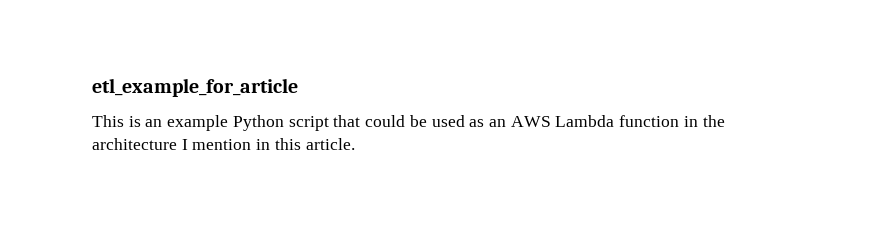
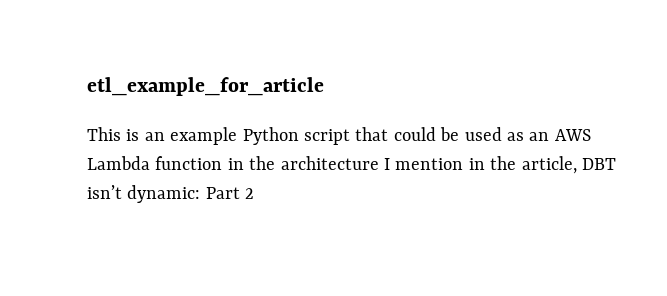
[274,138,355,150] this article. -> [490,156,616,174] [87,185,255,203] the article, DBT isn’t dynamic: Part 2

